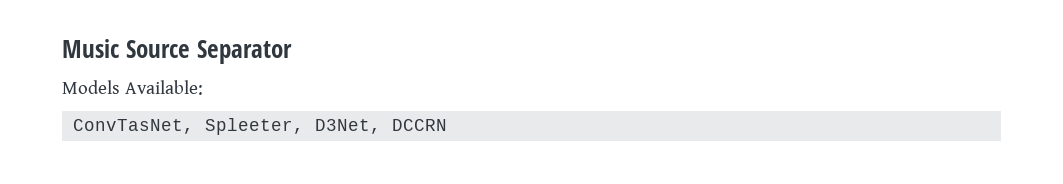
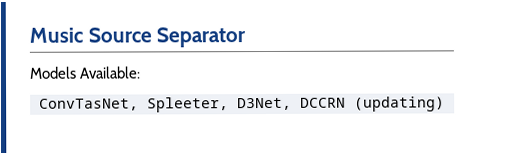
(448, 125) none -> [354,96,445,112] (updating)

